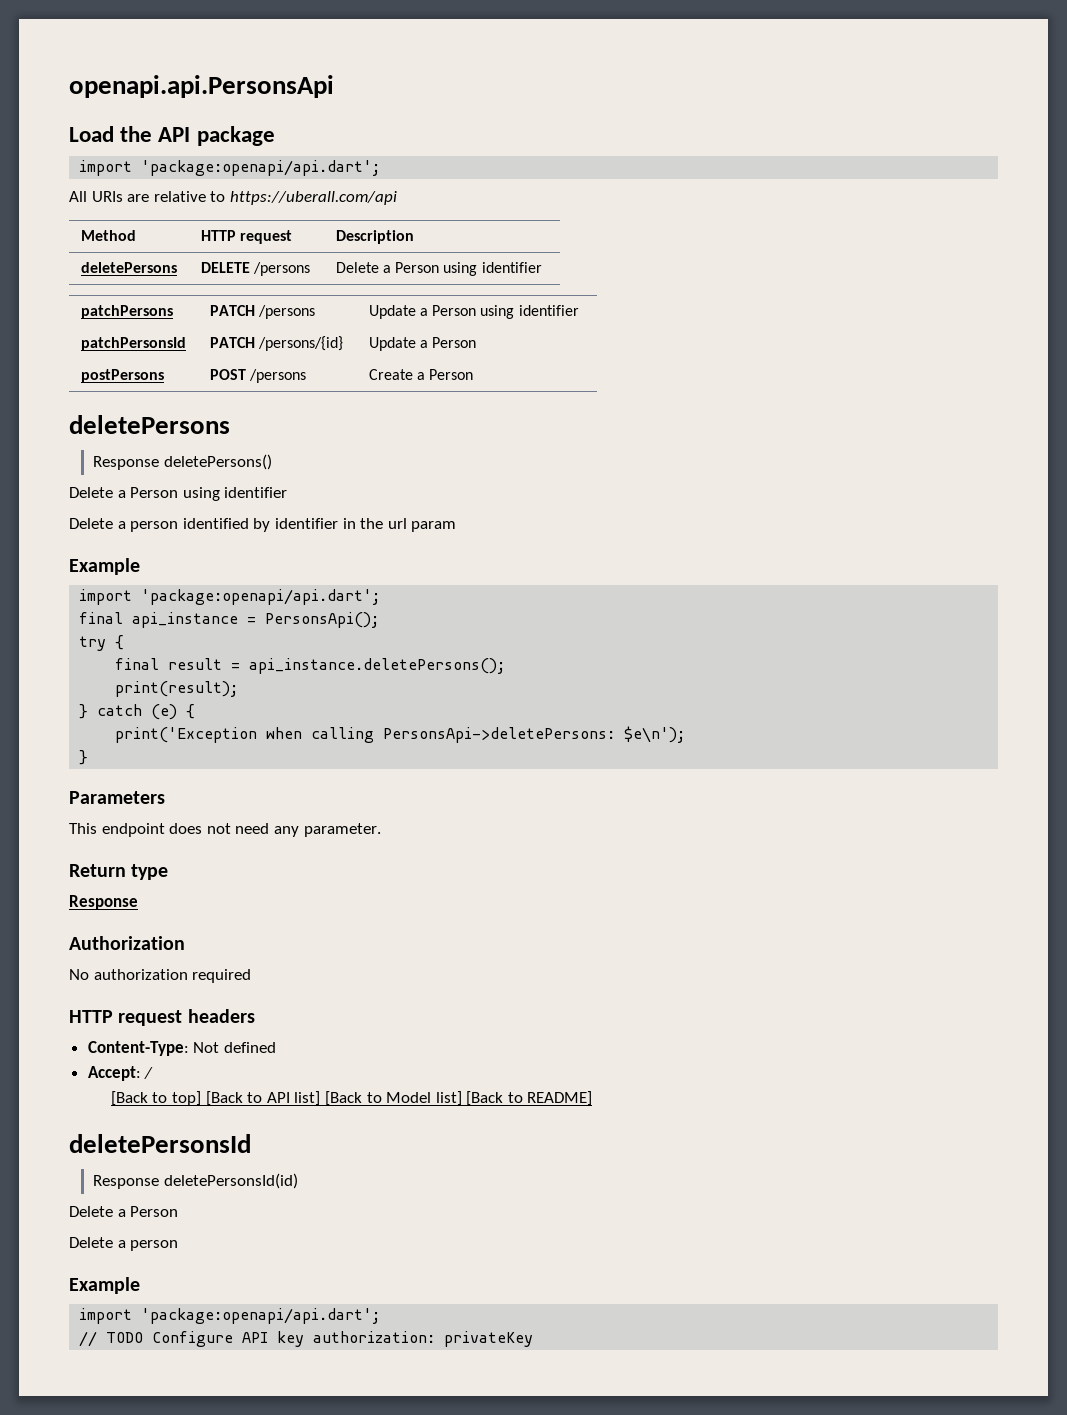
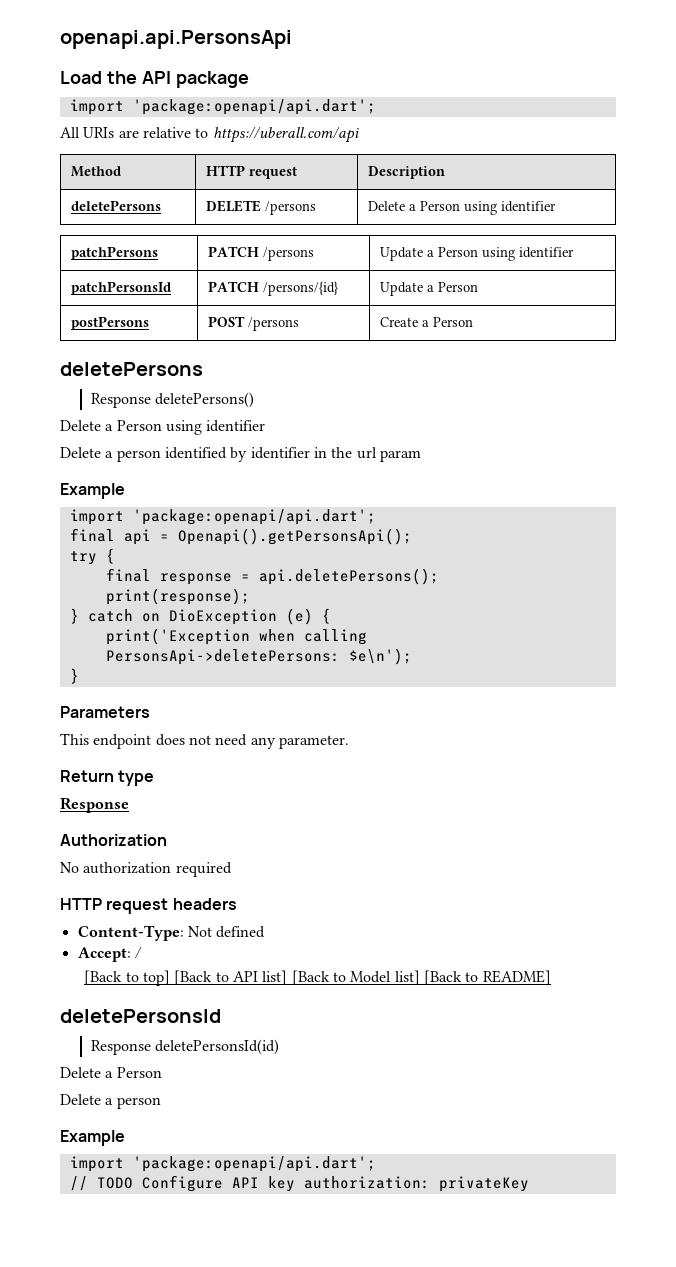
[132,612,380,628] api_instance = PersonsApi(); -> [123,528,412,545] api = Openapi().getPersonsApi();
[168,658,506,674] [115,681,239,697] result = api_instance.deletePersons(); // print(result); -> [159,568,439,585] [105,588,250,605] response = api.deletePersons(); // print(response);
(143, 710) none -> [141,609,277,625] on DioException

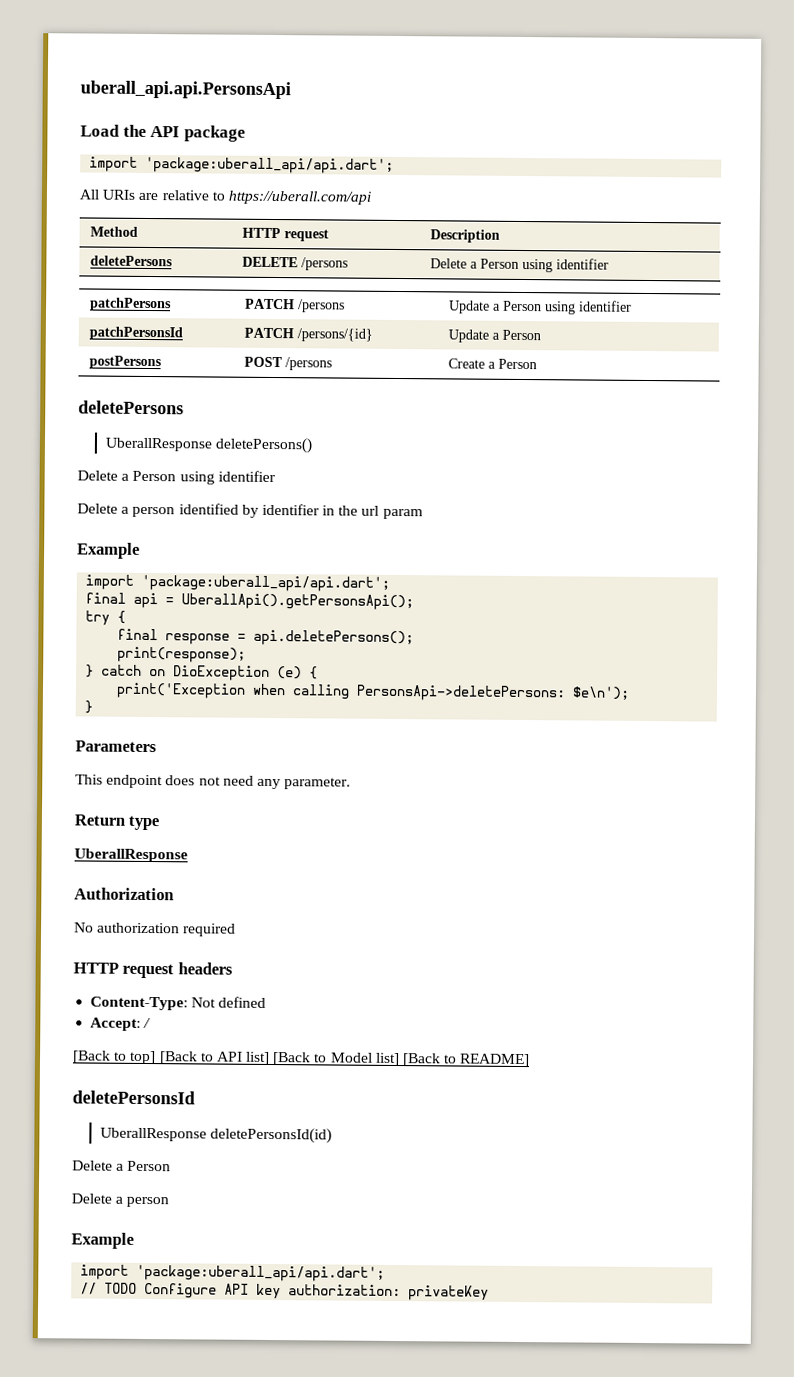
[60,30,292,49] openapi.api.PersonsApi -> [80,80,291,100] uberall_api.api.PersonsApi
[132,99,376,115] 'package:openapi/api.dart'; -> [145,156,395,174] 'package:uberall_api/api.dart';
[90,393,151,408] Response -> [104,437,213,452] UberallResponse
[132,509,376,525] 'package:openapi/api.dart'; -> [141,574,391,592] 'package:uberall_api/api.dart';
[177,528,412,545] Openapi().getPersonsApi(); -> [181,593,415,611] UberallApi().getPersonsApi();
[60,797,129,813] Response -> [74,848,188,863] UberallResponse
[90,1040,151,1055] Response -> [99,1127,207,1142] UberallResponse
[132,1156,376,1172] 'package:openapi/api.dart'; -> [136,1264,386,1282] 'package:uberall_api/api.dart';

